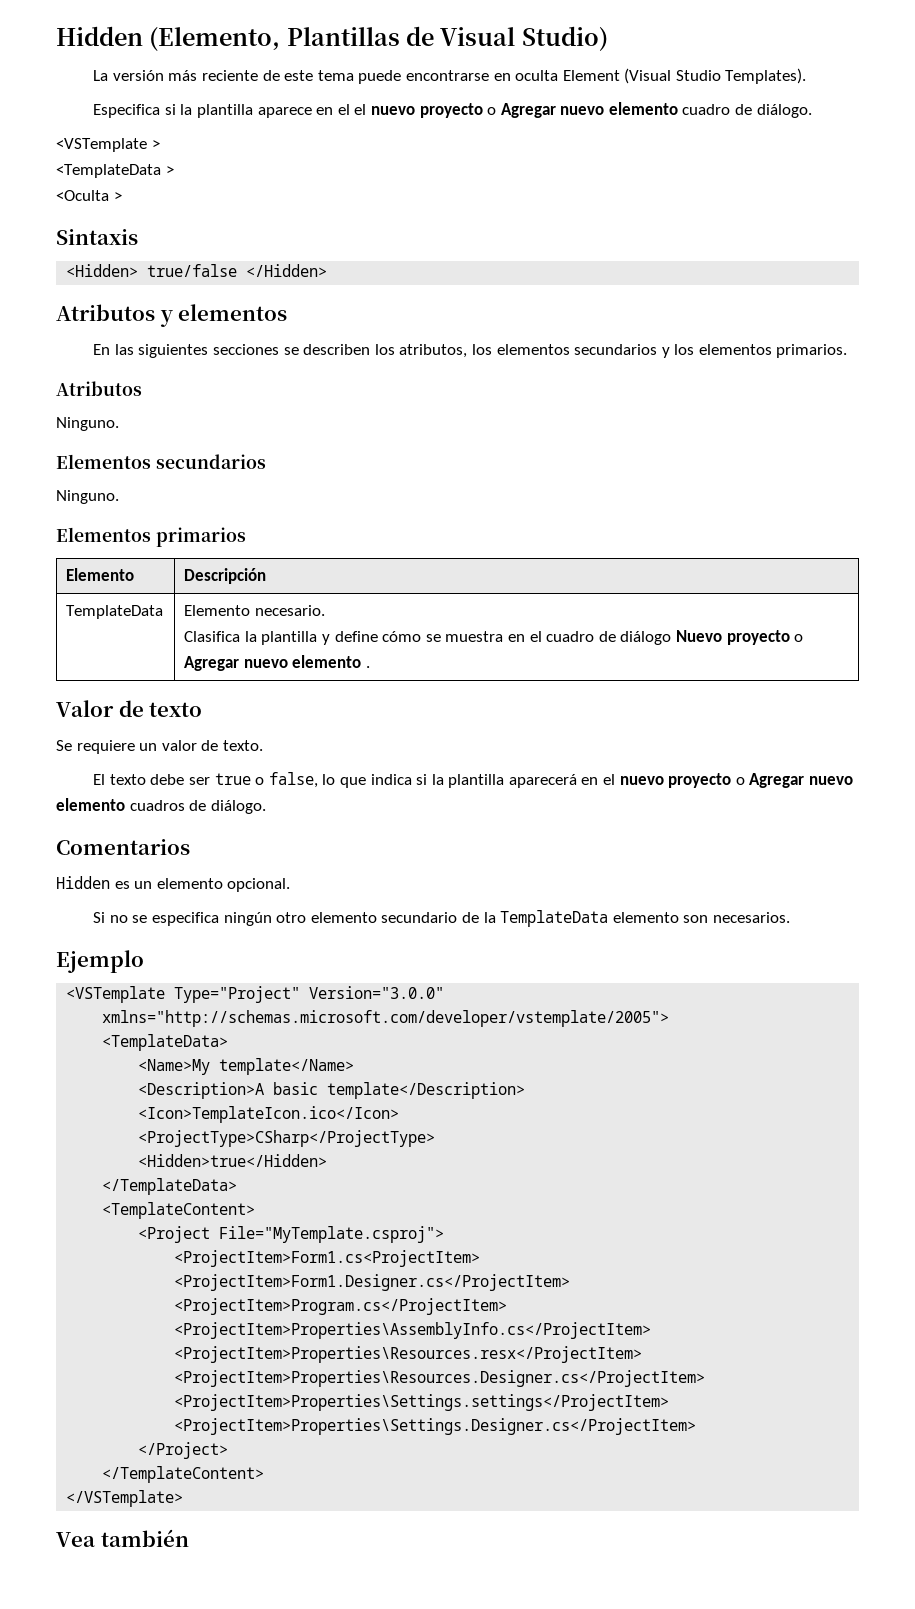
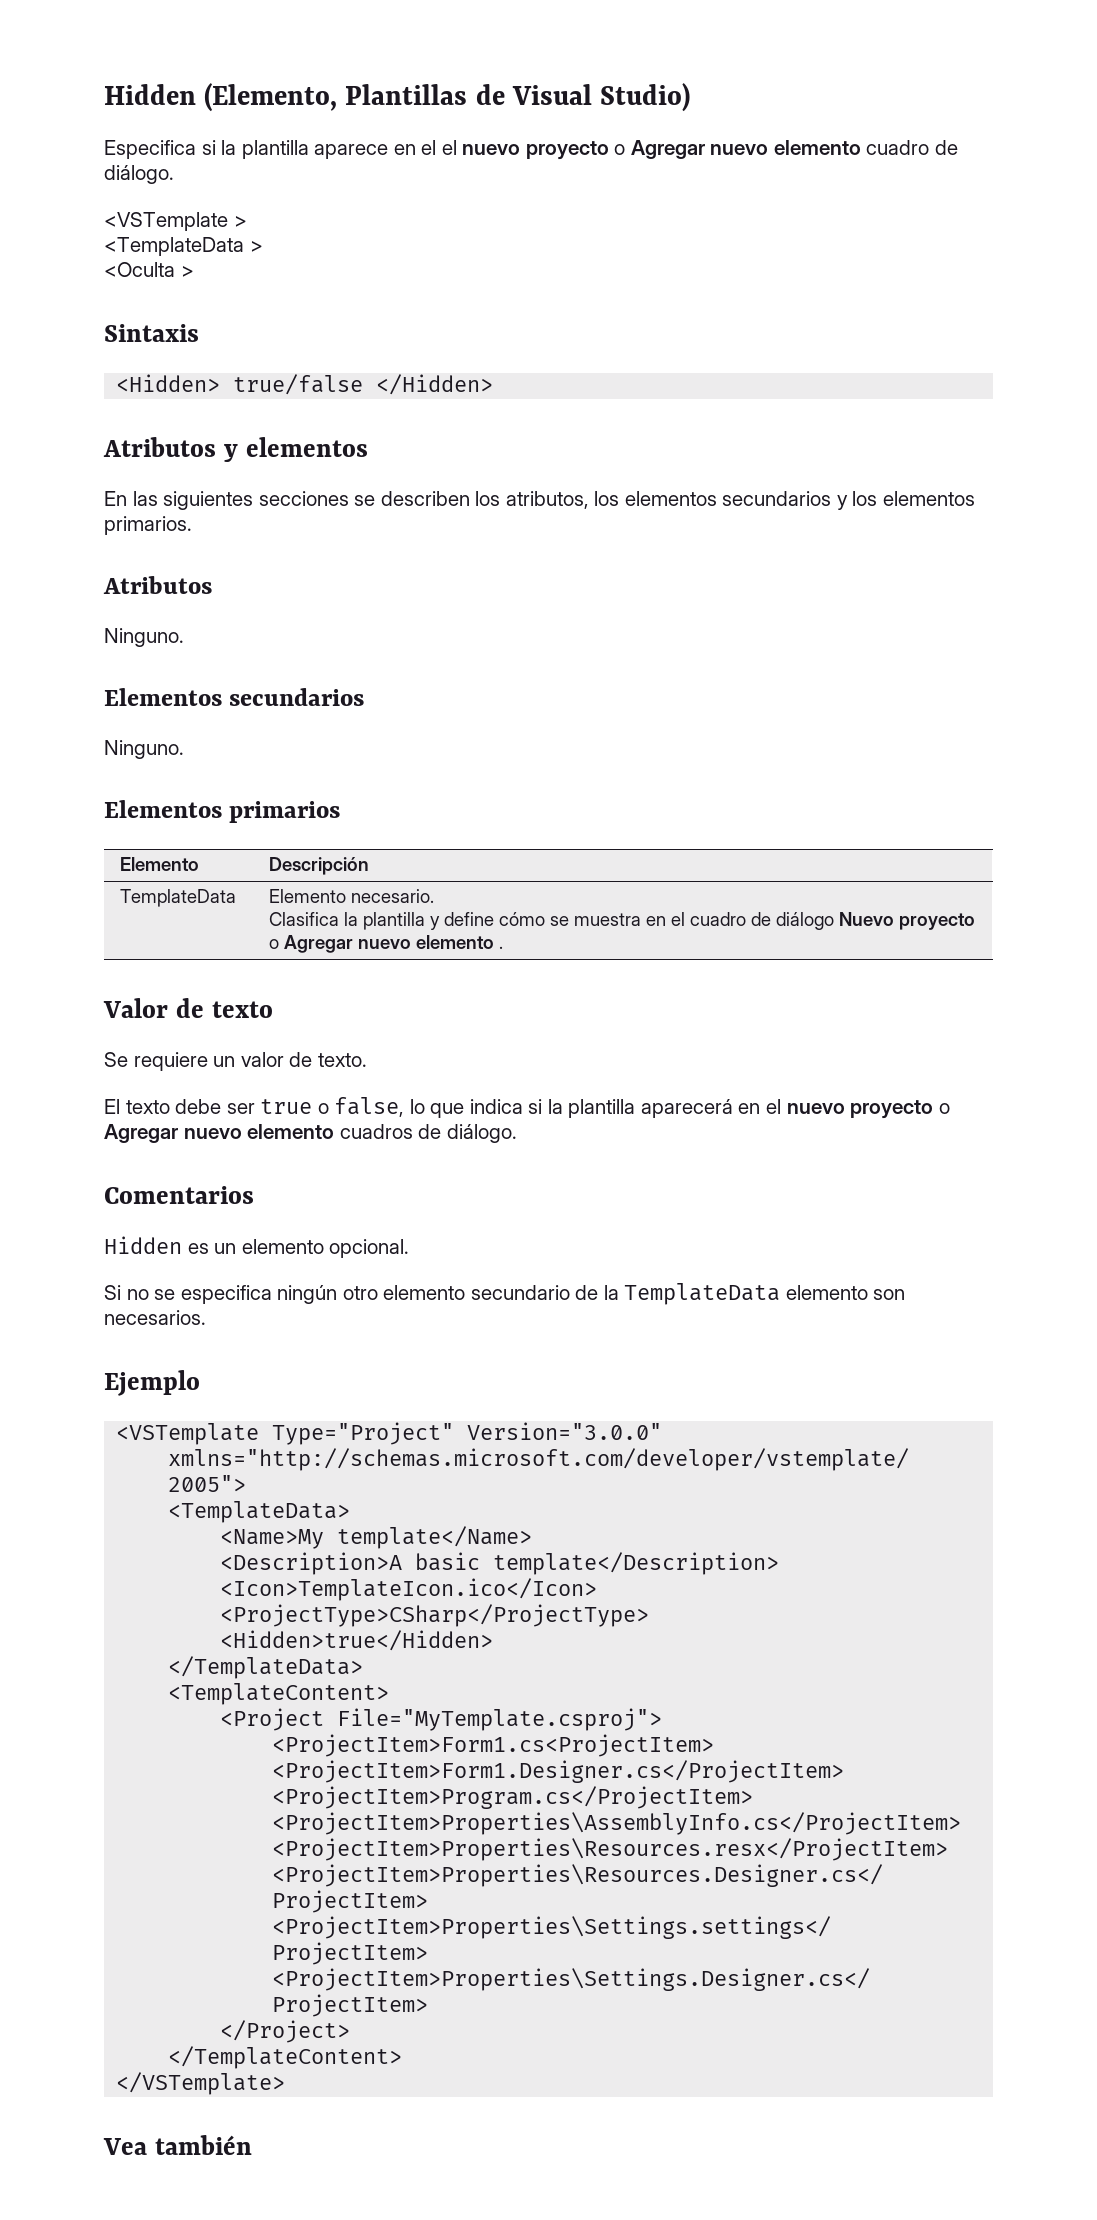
[93,68,807,84] // La versión más reciente de este tema puede encontrarse en oculta Element (Visual Studio Templates). -> (691, 97) none

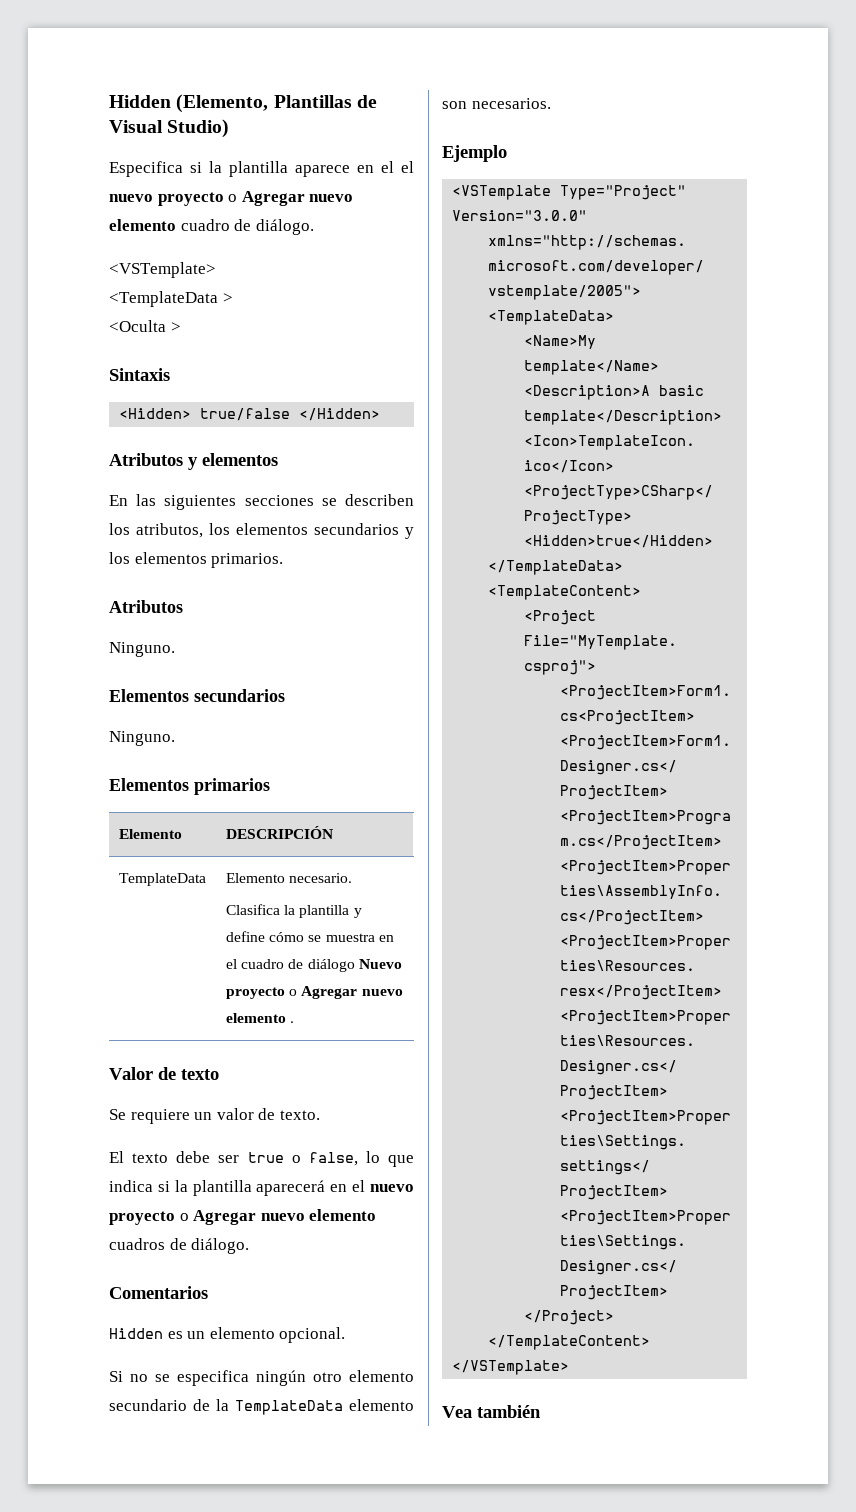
[104,212,247,231] <VSTemplate > -> [109,262,216,278] <VSTemplate>
[269,857,370,875] Descripción -> [225,826,333,839] DESCRIPCIÓN

